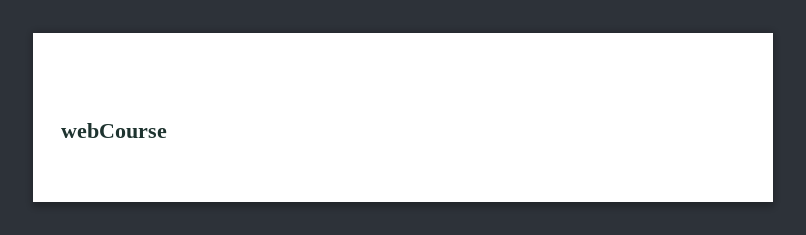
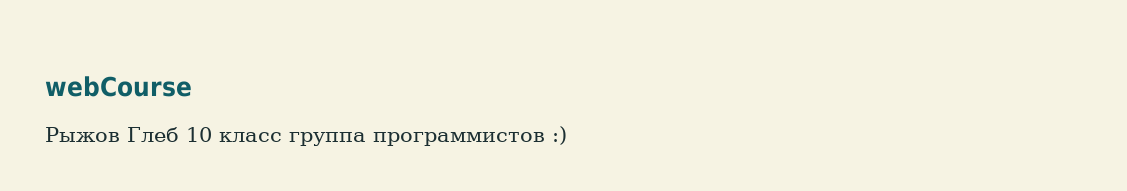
(167, 130) none -> [45,126,567,146] // Рыжов Глеб 10 класс группа программистов :)

